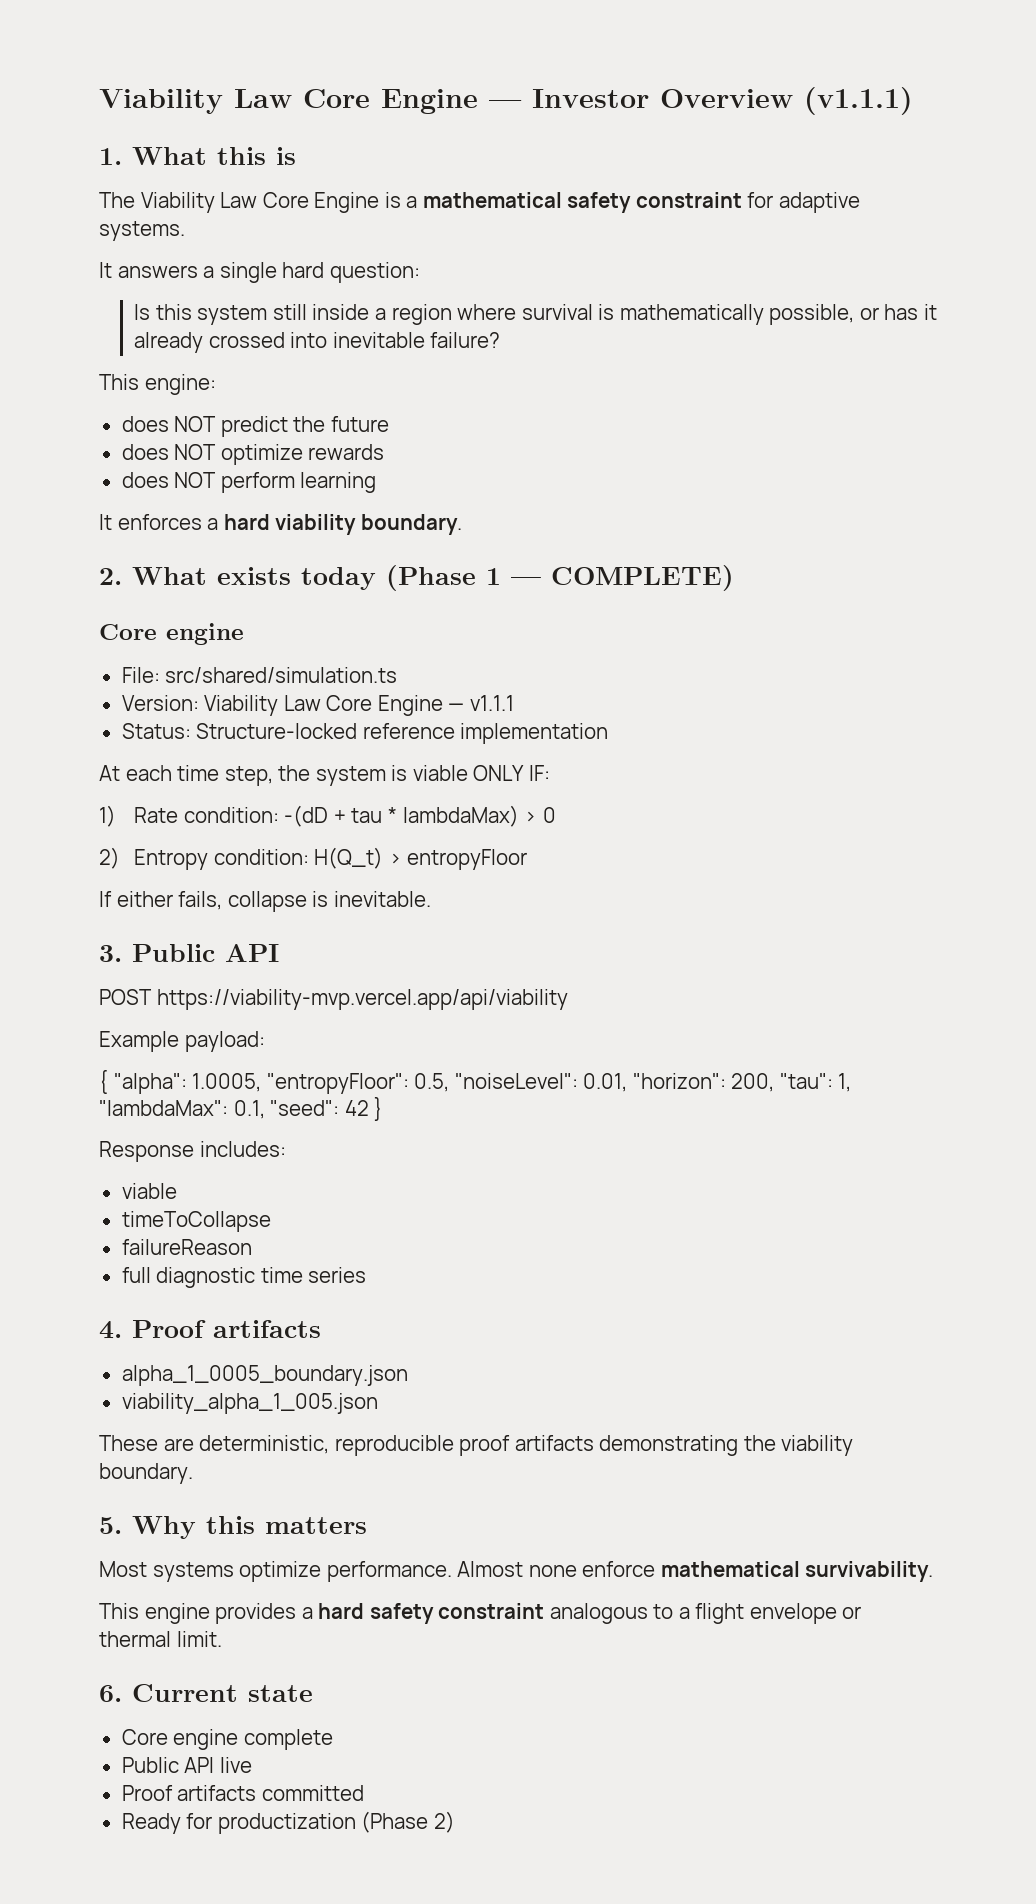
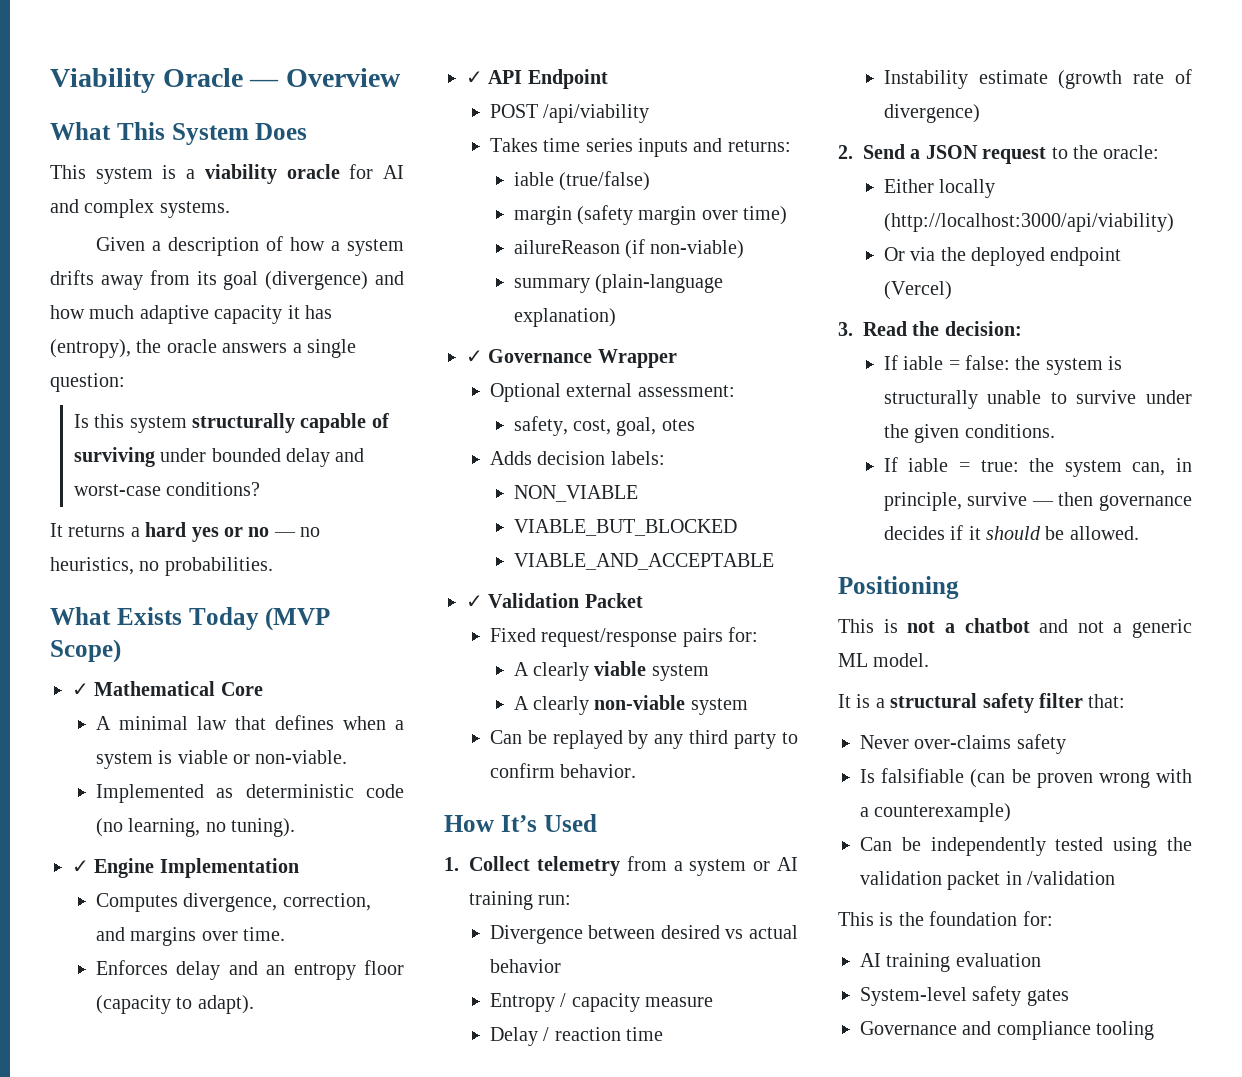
[99,87,913,115] [99,147,296,165] [99,192,860,213] [99,221,185,241] [99,262,112,278] Viability Law Core Engine — Investor Overview (v1.1.1) // 1. What this is // The Viability Law Core Engine is a mathematical safety constraint for adaptive systems. // It -> [50,68,401,93] [50,122,308,145] [50,164,404,184] [50,199,230,218] [96,236,404,256] [50,270,405,290] [50,305,332,324] [50,339,217,358] Viability Oracle — Overview // What This System Does // This system is a viability oracle for AI and complex systems. // Given a description of how a system drifts away from its goal (divergence) and how much adaptive capacity it has (entropy), the oracle
[282,262,325,278] hard -> (356, 348) none
[272,304,937,325] [134,332,501,353] [99,374,216,395] [121,416,389,437] [121,444,385,465] [121,472,377,493] [99,514,462,535] [99,565,734,591] [99,623,244,645] [121,667,398,683] [121,695,514,716] [121,723,609,744] [99,765,550,786] [99,805,556,827] [99,847,528,870] [99,891,431,912] [99,944,279,962] [99,989,568,1010] [99,1031,265,1052] [99,1070,852,1094] [99,1097,384,1121] [99,1141,286,1162] [121,1183,177,1199] [121,1211,271,1232] [121,1239,252,1255] [121,1267,367,1288] [99,1320,321,1339] [121,1365,408,1386] [121,1393,378,1414] [99,1435,854,1456] [99,1463,193,1484] [99,1516,367,1539] [99,1561,934,1582] [99,1603,862,1624] [99,1631,222,1647] [99,1684,313,1702] [121,1729,333,1750] [121,1757,252,1773] [121,1785,364,1801] [121,1811,455,1834] still inside a region where survival is mathematically possible, or has it already crossed into inevitable failure? // This engine: // does NOT predict the future // does NOT optimize rewards // does NOT perform learning // It enforces a hard viability boundary. // 2. What exists today (Phase 1 — COMPLETE) // Core engine // File: src/shared/simulation.ts // Version: Viability Law Core Engine — v1.1.1 // Status: Structure-locked reference implementation // At each time step, the system is viable ONLY IF: // 1) Rate condition: -(dD + tau * lambdaMax) > 0 // 2) Entropy condition: H(Q_t) > entropyFloor // If either fails, collapse is inevitable. // 3. Public API // POST https://viability-mvp.vercel.app/api/viability // Example payload: // { "alpha": 1.0005, "entropyFloor": 0.5, "noiseLevel": 0.01, "horizon": 200, "tau": 1, "lambdaMax": 0.1, "seed": 42 } // Response includes: // viable // timeToCollapse // failureReason // full diagnostic time series // 4. Proof artifacts // alpha_1_0005_boundary.json // viability_alpha_1_005.json // These are deterministic, reproducible proof artifacts demonstrating the viability boundary. // 5. Why this matters // Most systems optimize performance. Almost none enforce mathematical survivability. // This engine provides a hard safety constraint analogous to a flight envelope or thermal limit. // 6. Current state // Core engine complete // Public API live // Proof artifacts committed // Ready for productization (Phase 2) -> [192,413,389,433] [73,447,365,467] [73,482,261,496] [50,522,321,542] [50,557,273,576] [50,607,331,631] [50,639,121,663] [72,681,263,696] [95,715,404,730] [95,750,348,769] [95,784,404,803] [95,818,296,837] [72,858,299,878] [95,893,371,912] [95,927,286,946] [95,960,404,980] [95,995,254,1014] [466,69,608,89] [489,104,650,123] [489,138,791,157] [513,171,651,191] [513,205,788,225] [513,239,745,259] [513,274,724,293] [513,308,616,327] [466,349,677,368] [489,383,735,402] [513,416,695,436] [489,451,665,465] [513,485,638,502] [513,519,737,536] [513,553,774,570] [466,593,643,608] [489,627,759,647] [513,661,709,681] [513,695,748,715] [489,730,798,749] [489,763,637,778] [444,814,597,832] [444,856,798,876] [469,891,572,910] [489,925,798,944] [489,959,561,973] [489,993,714,1012] [489,1027,664,1046] [883,69,1192,89] [883,104,980,123] [838,144,1160,164] [883,179,996,198] [883,213,1174,232] [883,247,1122,266] [883,281,952,300] [838,321,1022,336] [883,355,1123,375] [883,390,1192,409] [883,424,1055,443] [883,457,1192,477] [883,492,1192,511] [883,525,1139,540] [838,576,959,599] [838,618,1192,638] [838,653,930,667] [838,693,1126,713] [860,734,1066,754] [860,768,1192,788] [860,803,1012,822] [860,837,1192,856] [860,871,1116,890] [838,911,1053,926] [860,953,1041,972] [860,986,1069,1006] [860,1021,1155,1040] structurally capable of surviving under bounded delay and worst-case conditions? // It returns a hard yes or no — no heuristics, no probabilities. // What Exists Today (MVP Scope) // ✓ Mathematical Core // A minimal law that defines when a system is viable or non-viable. // Implemented as deterministic code (no learning, no tuning). // ✓ Engine Implementation // Computes divergence, correction, and margins over time. // Enforces delay and an entropy floor (capacity to adapt). // ✓ API Endpoint // POST /api/viability // Takes time series inputs and returns: // iable (true/false) // margin (safety margin over time) // ailureReason (if non-viable) // summary (plain-language explanation) // ✓ Governance Wrapper // Optional external assessment: // safety, cost, goal, otes // Adds decision labels: // NON_VIABLE // VIABLE_BUT_BLOCKED // VIABLE_AND_ACCEPTABLE // ✓ Validation Packet // Fixed request/response pairs for: // A clearly viable system // A clearly non-viable system // Can be replayed by any third party to confirm behavior. // How It’s Used // 1. Collect telemetry from a system or AI training run: // Divergence between desired vs actual behavior // Entropy / capacity measure // Delay / reaction time // Instability estimate (growth rate of divergence) // 2. Send a JSON request to the oracle: // Either locally (http://localhost:3000/api/viability) // Or via the deployed endpoint (Vercel) // 3. Read the decision: // If iable = false: the system is structurally unable to survive under the given conditions. // If iable = true: the system can, in principle, survive — then governance decides if it should be allowed. // Positioning // This is not a chatbot and not a generic ML model. // It is a structural safety filter that: // Never over-claims safety // Is falsifiable (can be proven wrong with a counterexample) // Can be independently tested using the validation packet in /validation // This is the foundation for: // AI training evaluation // System-level safety gates // Governance and compliance tooling

